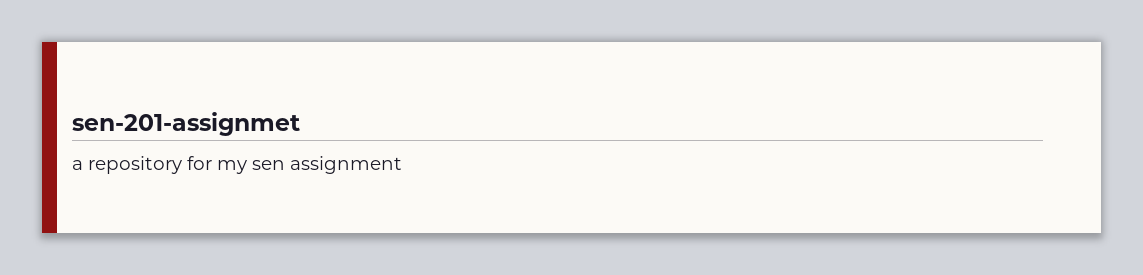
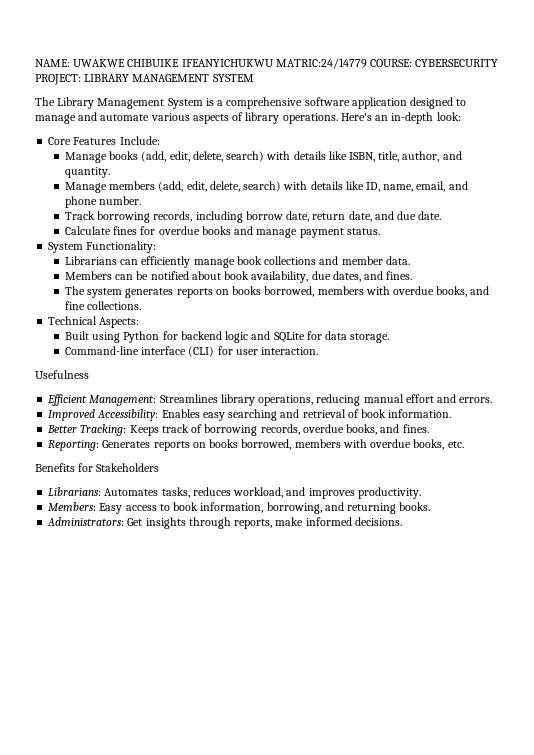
[72,112,300,136] [72,156,402,174] sen-201-assignmet // a repository for my sen assignment -> [35,58,499,69] [35,74,254,85] [35,97,467,109] [35,112,461,124] [48,136,160,145] [64,151,462,163] [64,167,110,178] [64,181,468,193] [64,196,142,208] [64,211,442,223] [64,226,380,238] [48,241,157,253] [64,256,410,268] [64,271,413,283] [64,286,490,298] [64,301,142,310] [48,316,140,328] [64,331,390,343] [64,346,319,357] [35,370,89,379] [47,394,493,406] [48,409,452,421] [47,424,429,436] [48,439,464,451] [35,463,160,472] [48,487,421,499] [48,502,431,514] [47,517,402,529] NAME: UWAKWE CHIBUIKE IFEANYICHUKWU MATRIC:24/14779 COURSE: CYBERSECURITY PROJECT: LIBRARY MANAGEMENT SYSTEM // The Library Management System is a comprehensive software application designed to manage and automate various aspects of library operations. Here's an in-depth look: // Core Features Include: // Manage books (add, edit, delete, search) with details like ISBN, title, author, and quantity. // Manage members (add, edit, delete, search) with details like ID, name, email, and phone number. // Track borrowing records, including borrow date, return date, and due date. // Calculate fines for overdue books and manage payment status. // System Functionality: // Librarians can efficiently manage book collections and member data. // Members can be notified about book availability, due dates, and fines. // The system generates reports on books borrowed, members with overdue books, and fine collections. // Technical Aspects: // Built using Python for backend logic and SQLite for data storage. // Command-line interface (CLI) for user interaction. // Usefulness // Efficient Management: Streamlines library operations, reducing manual effort and errors. // Improved Accessibility: Enables easy searching and retrieval of book information. // Better Tracking: Keeps track of borrowing records, overdue books, and fines. // Reporting: Generates reports on books borrowed, members with overdue books, etc. // Benefits for Stakeholders // Librarians: Automates tasks, reduces workload, and improves productivity. // Members: Easy access to book information, borrowing, and returning books. // Administrators: Get insights through reports, make informed decisions.

